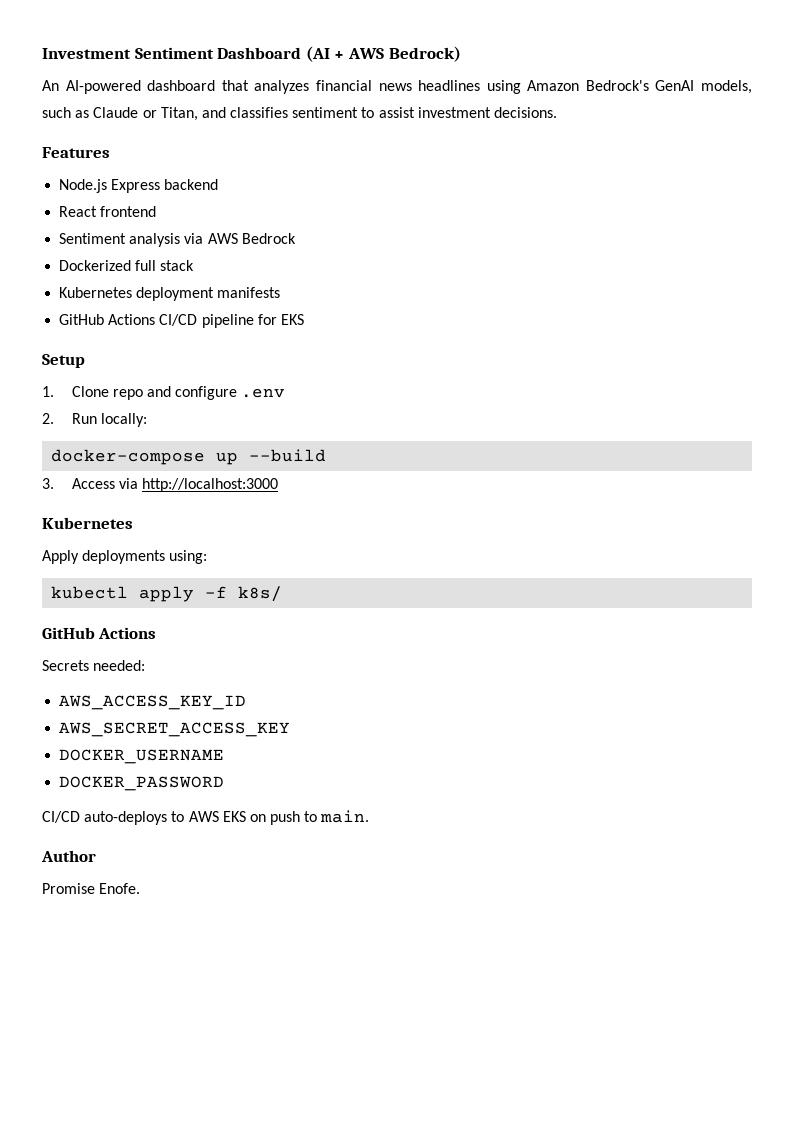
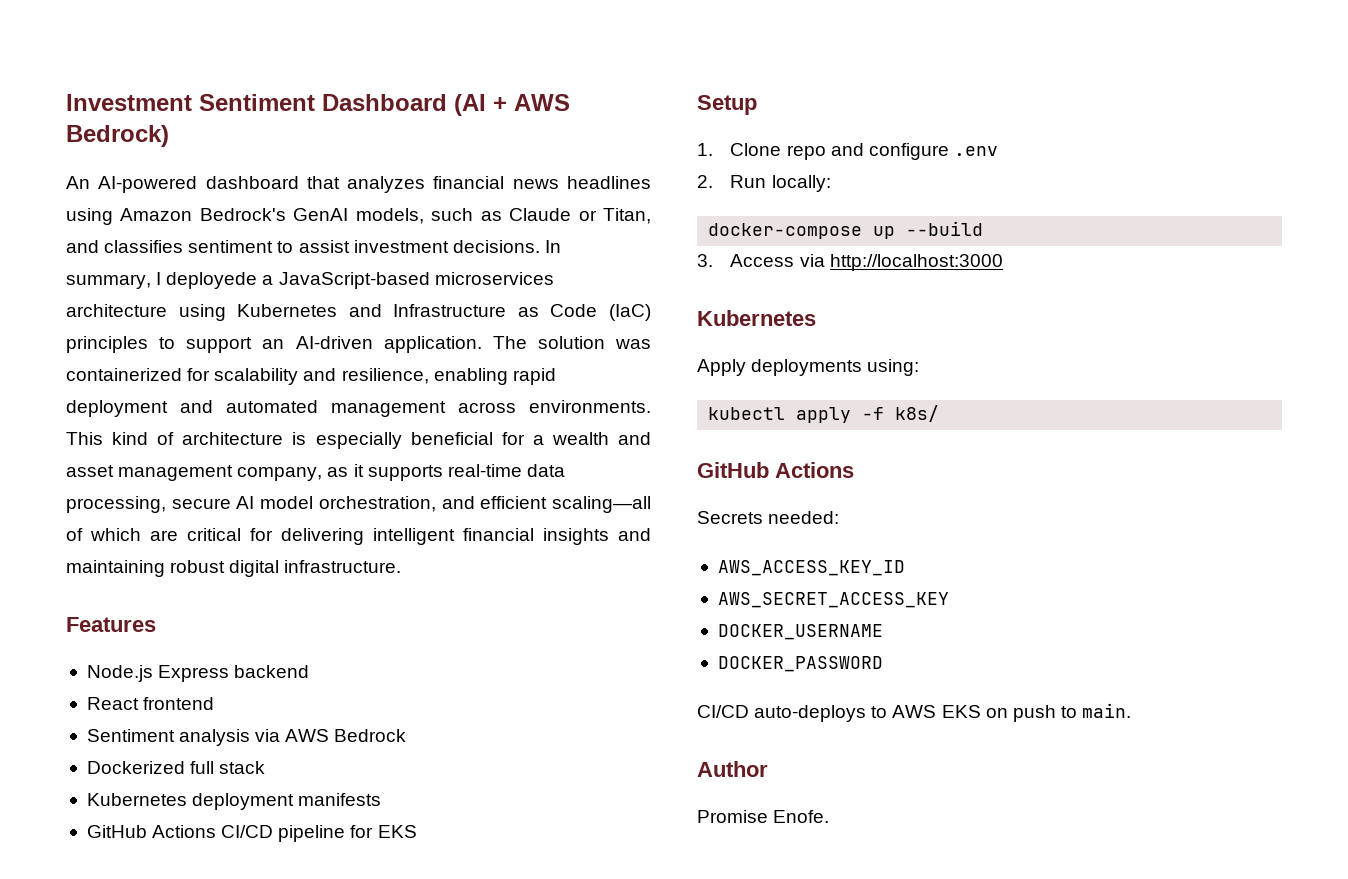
(558, 112) none -> [544,240,561,253] [66,272,554,289] [66,304,651,321] [66,336,651,353] [66,368,556,385] [66,400,651,417] [66,432,652,449] [66,464,565,481] [66,496,651,513] [66,528,651,545] [66,560,402,577] In summary, I deployede a JavaScript-based microservices architecture using Kubernetes and Infrastructure as Code (IaC) principles to support an AI-driven application. The solution was containerized for scalability and resilience, enabling rapid deployment and automated management across environments. This kind of architecture is especially beneficial for a wealth and asset management company, as it supports real-time data processing, secure AI model orchestration, and efficient scaling—all of which are critical for delivering intelligent financial insights and maintaining robust digital infrastructure.

